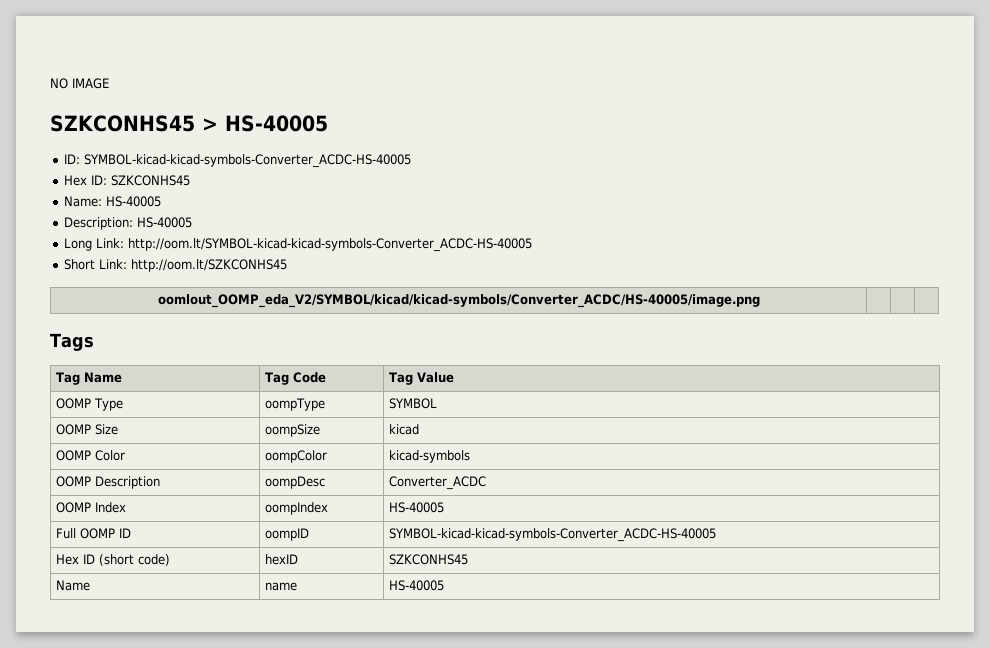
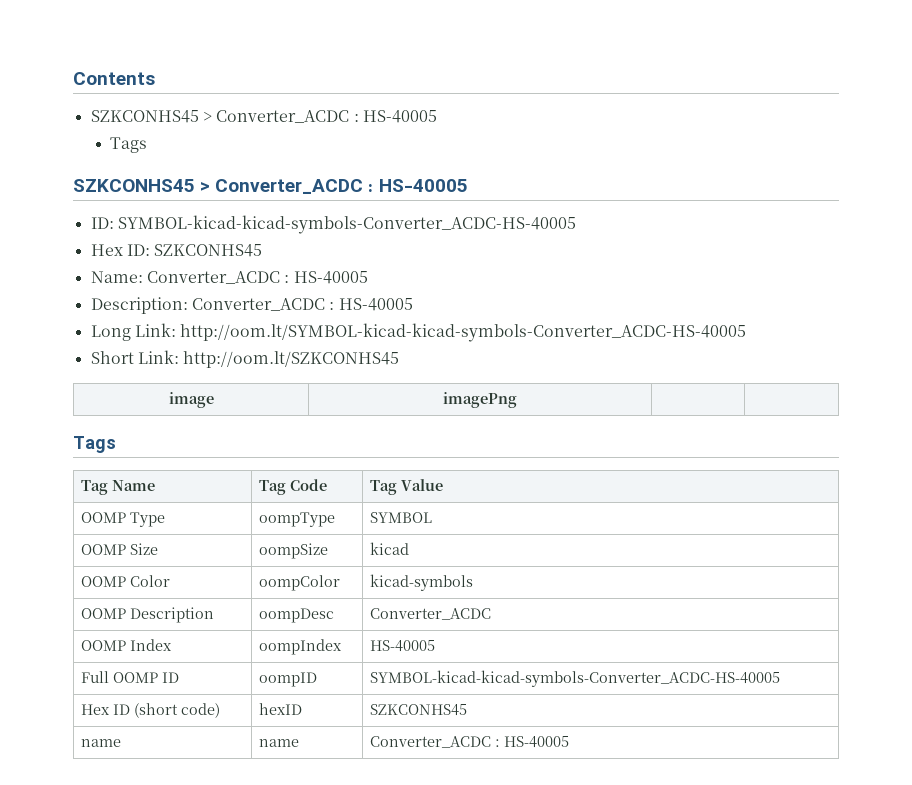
[50,78,109,89] [50,115,218,132] NO IMAGE // SZKCONHS45 > -> [73,72,155,85] [90,110,437,123] [110,137,148,153] [73,179,374,194] Contents // SZKCONHS45 > Converter_ACDC : HS-40005 // Tags // SZKCONHS45 > Converter_ACDC :
(103, 201) none -> [146,271,290,284] Converter_ACDC :
(134, 223) none -> [191,298,335,311] Converter_ACDC :
[157,294,760,308] oomlout_OOMP_eda_V2/SYMBOL/kicad/kicad-symbols/Converter_ACDC/HS-40005/image.png | -> [168,392,214,408] [443,392,517,408] image | imagePng
[55,580,90,591] [264,582,297,591] Name | name | -> [81,739,122,747] [259,739,300,747] [370,736,501,748] name | name | Converter_ACDC :

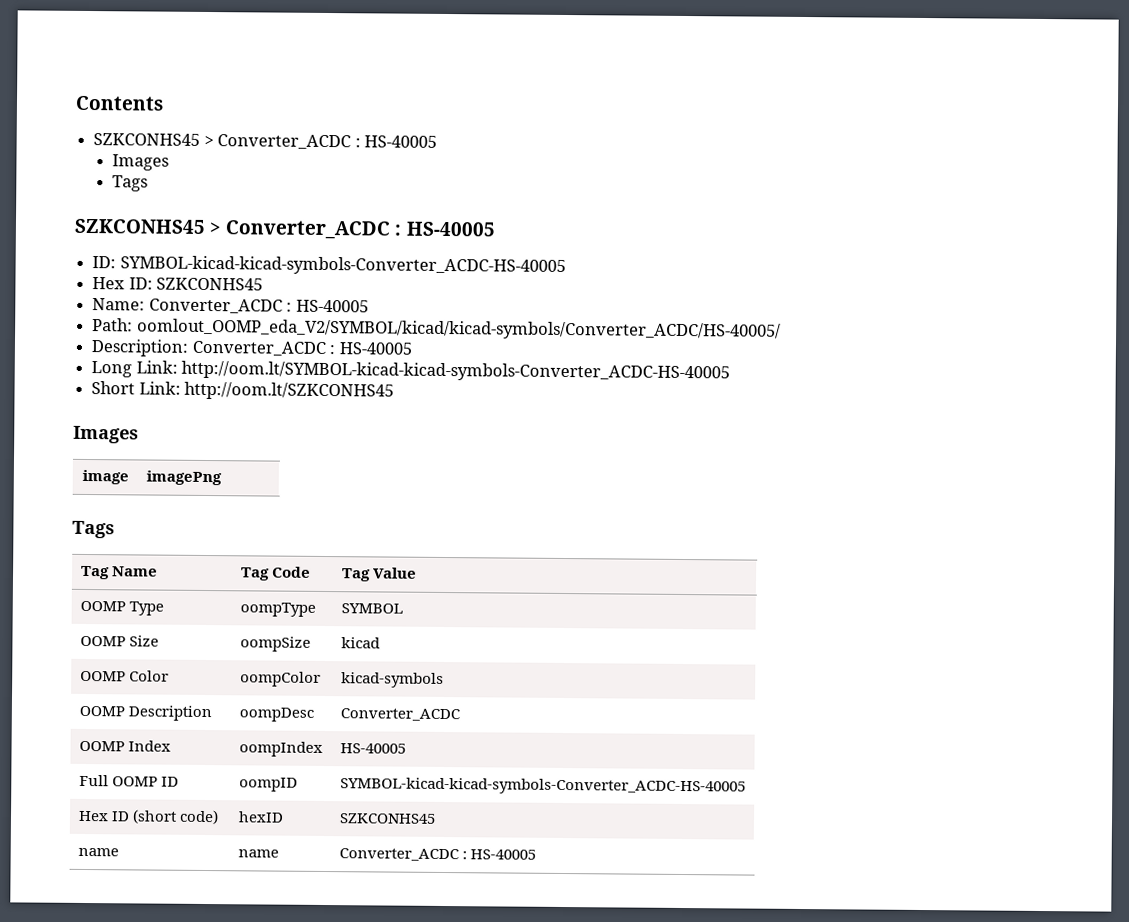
(437, 116) none -> [111,154,169,171] // Images
(368, 277) none -> [92,318,781,341] // Path: oomlout_OOMP_eda_V2/SYMBOL/kicad/kicad-symbols/Converter_ACDC/HS-40005/
(400, 359) none -> [73,425,139,444] // Images

